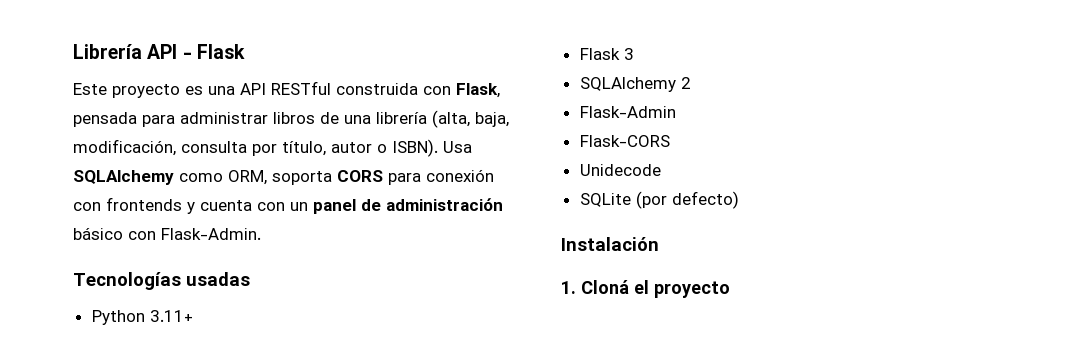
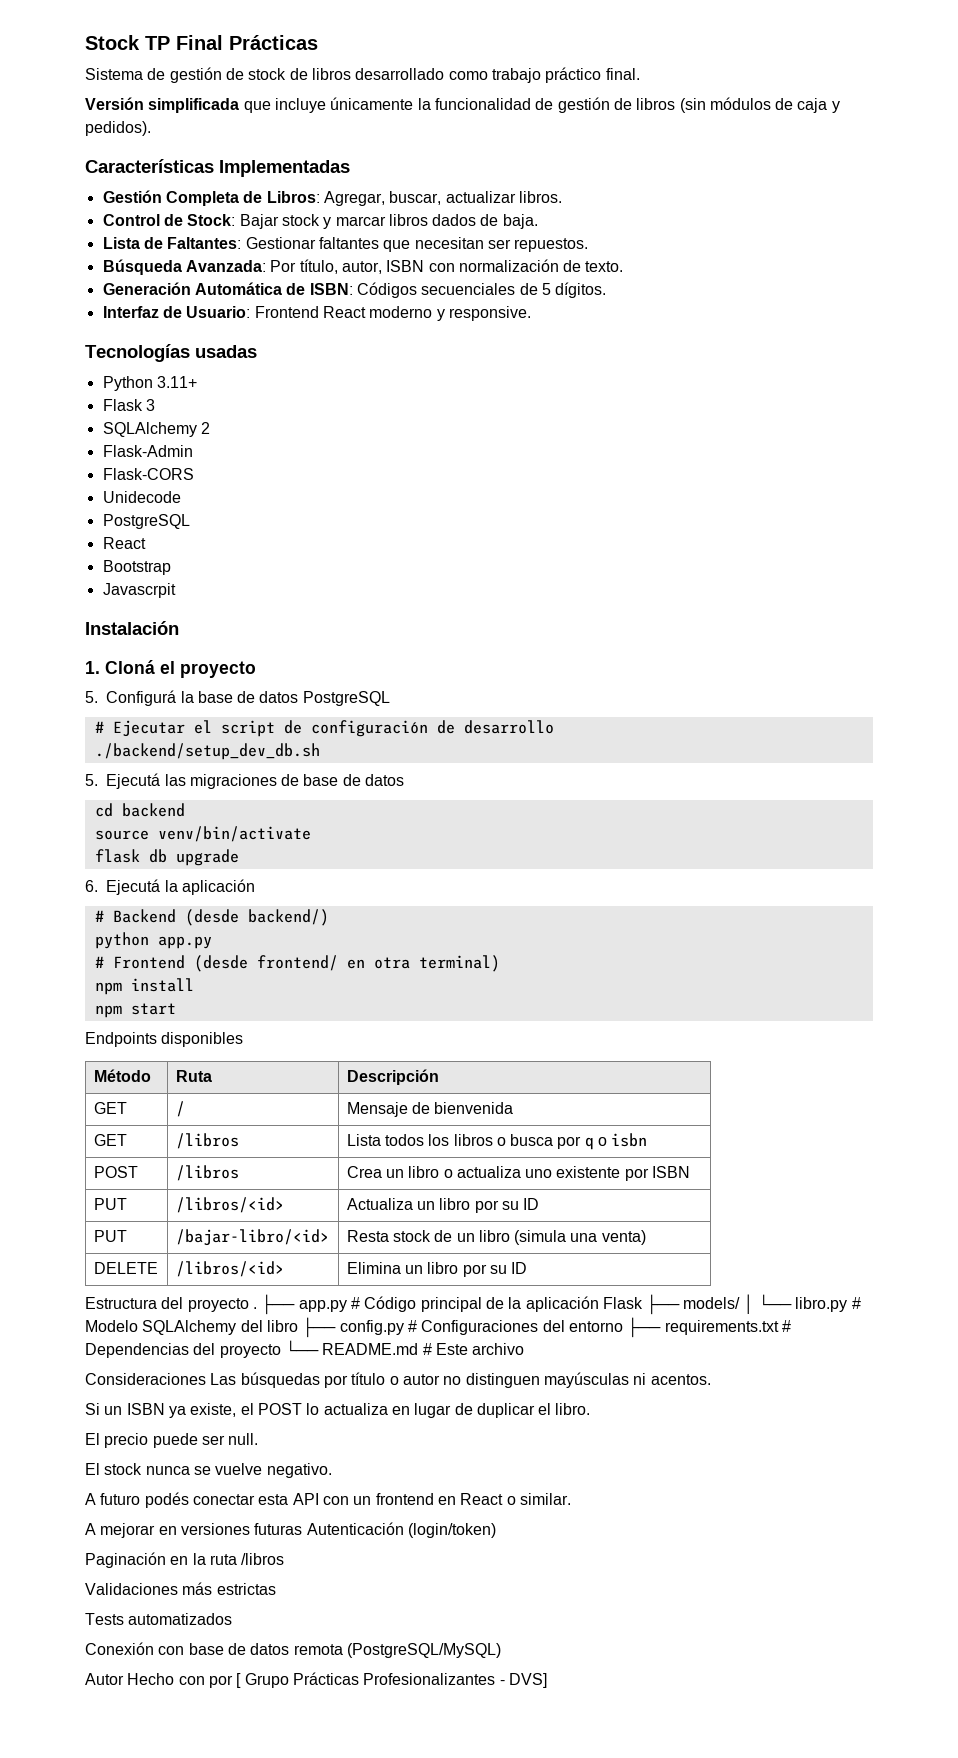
[73,44,245,59] [73,81,500,98] [73,110,509,128] [73,139,472,157] [73,169,494,185] [73,197,503,214] [73,227,261,240] Librería API - Flask // Este proyecto es una API RESTful construida con Flask, pensada para administrar libros de una librería (alta, baja, modificación, consulta por título, autor o ISBN). Usa SQLAlchemy como ORM, soporta CORS para conexión con frontends y cuenta con un panel de administración básico con Flask-Admin. -> [85,35,318,50] [85,67,640,83] [85,97,840,113] [85,121,151,136] [85,159,350,177] [102,190,562,206] [102,214,538,229] [102,237,589,252] [102,259,624,275] [102,282,607,298] [102,306,531,321] Stock TP Final Prácticas // Sistema de gestión de stock de libros desarrollado como trabajo práctico final. // Versión simplificada que incluye únicamente la funcionalidad de gestión de libros (sin módulos de caja y pedidos). // Características Implementadas // Gestión Completa de Libros: Agregar, buscar, actualizar libros. // Control de Stock: Bajar stock y marcar libros dados de baja. // Lista de Faltantes: Gestionar faltantes que necesitan ser repuestos. // Búsqueda Avanzada: Por título, autor, ISBN con normalización de texto. // Generación Automática de ISBN: Códigos secuenciales de 5 dígitos. // Interfaz de Usuario: Frontend React moderno y responsive.
[579,191,739,209] SQLite (por defecto) -> [102,514,190,529] [102,537,146,549] [102,560,171,575] [102,583,176,598] PostgreSQL // React // Bootstrap // Javascrpit
(730, 289) none -> [85,690,390,706] [94,720,554,737] [94,743,320,760] [85,773,405,789] [94,803,185,817] [94,826,311,842] [94,849,239,866] [85,879,255,895] [94,909,329,926] [94,932,212,949] [94,955,500,972] [94,978,194,995] [94,1003,176,1018] [85,1032,244,1047] [93,1069,151,1082] [175,1070,212,1082] [346,1069,439,1085] [93,1102,127,1114] [175,1101,185,1117] [346,1102,514,1117] [93,1134,127,1146] [175,1133,239,1149] [346,1133,648,1150] [93,1166,138,1178] [175,1165,239,1181] [346,1166,691,1181] [93,1198,127,1210] [175,1197,284,1213] [346,1198,540,1213] [93,1230,127,1242] [175,1229,329,1246] [346,1230,646,1245] [93,1262,158,1274] [175,1261,284,1277] [346,1262,528,1277] [85,1294,861,1315] [85,1317,791,1338] [85,1340,525,1358] [85,1372,711,1388] [85,1403,591,1418] [85,1433,259,1448] [85,1463,332,1478] [85,1492,571,1508] [85,1522,496,1538] [85,1552,285,1568] [85,1582,276,1595] [85,1613,233,1625] [85,1642,501,1658] [85,1672,547,1688] // 5. Configurá la base de datos PostgreSQL // # Ejecutar el script de configuración de desarrollo // ./backend/setup_dev_db.sh // 5. Ejecutá las migraciones de base de datos // cd backend // source venv/bin/activate // flask db upgrade // 6. Ejecutá la aplicación // # Backend (desde backend/) // python app.py // # Frontend (desde frontend/ en otra terminal) // npm install // npm start // Endpoints disponibles // Método | Ruta | Descripción // GET | / | Mensaje de bienvenida // GET | /libros | Lista todos los libros o busca por q o isbn // POST | /libros | Crea un libro o actualiza uno existente por ISBN // PUT | /libros/<id> | Actualiza un libro por su ID // PUT | /bajar-libro/<id> | Resta stock de un libro (simula una venta) // DELETE | /libros/<id> | Elimina un libro por su ID // Estructura del proyecto . ├── app.py # Código principal de la aplicación Flask ├── models/ │ └── libro.py # Modelo SQLAlchemy del libro ├── config.py # Configuraciones del entorno ├── requirements.txt # Dependencias del proyecto └── README.md # Este archivo // Consideraciones Las búsquedas por título o autor no distinguen mayúsculas ni acentos. // Si un ISBN ya existe, el POST lo actualiza en lugar de duplicar el libro. // El precio puede ser null. // El stock nunca se vuelve negativo. // A futuro podés conectar esta API con un frontend en React o similar. // A mejorar en versiones futuras Autenticación (login/token) // Paginación en la ruta /libros // Validaciones más estrictas // Tests automatizados // Conexión con base de datos remota (PostgreSQL/MySQL) // Autor Hecho con por [ Grupo Prácticas Profesionalizantes - DVS]

